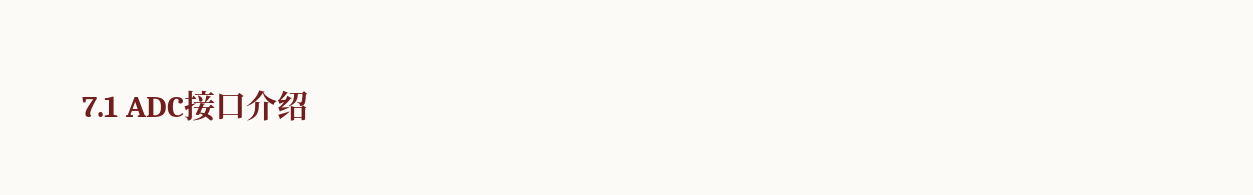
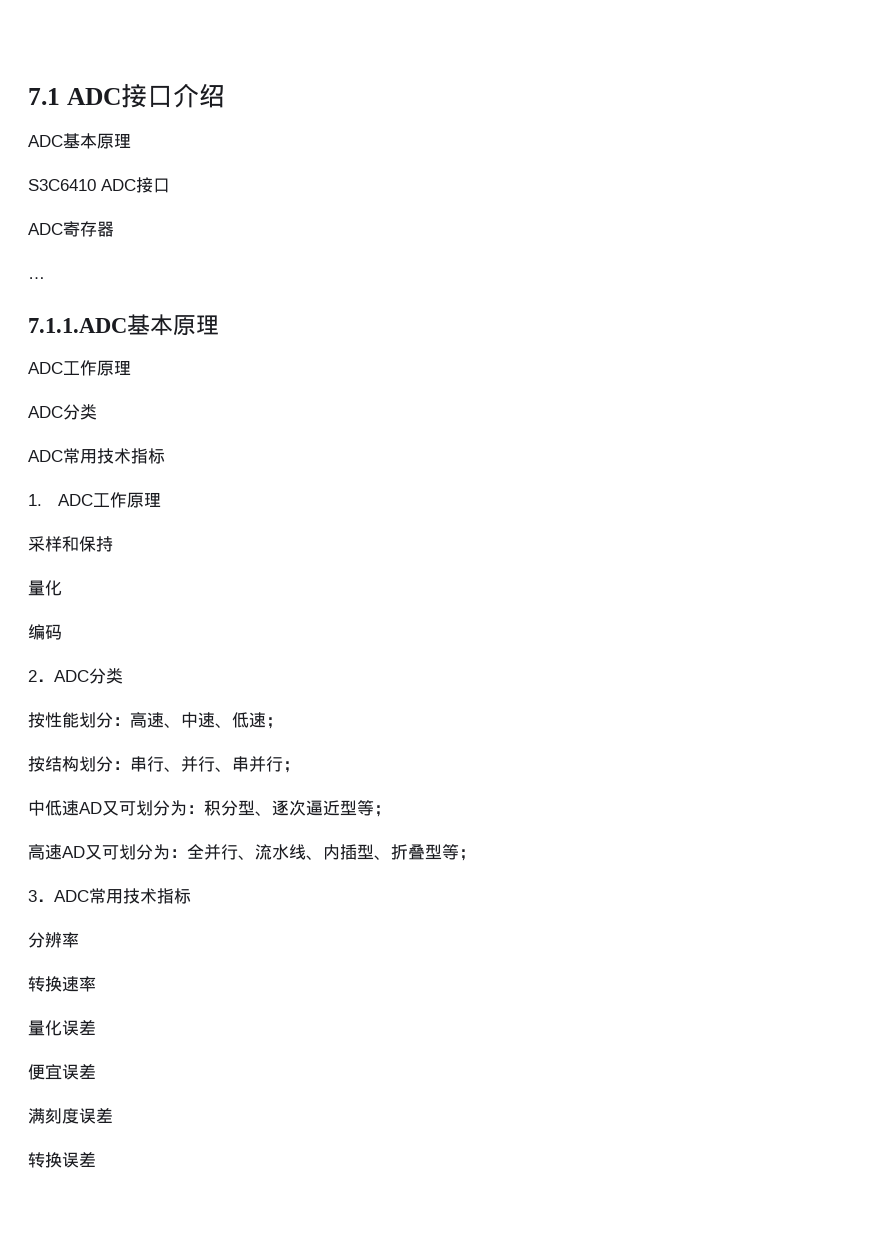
(309, 105) none -> [28,133,131,149] [28,177,170,193] [28,221,114,237] [28,277,45,279] [28,314,219,336] [28,360,131,376] [28,404,97,420] [28,448,165,464] [28,492,161,508] [28,536,113,552] [28,580,62,596] [28,624,62,640] [28,668,123,684] [28,712,283,729] [28,756,300,773] [28,800,391,817] [28,844,476,861] [28,888,191,904] [28,932,79,948] [28,976,96,992] [28,1020,96,1036] [28,1064,96,1080] [28,1108,113,1124] [28,1152,96,1168] // ADC基本原理 // S3C6410 ADC接口 // ADC寄存器 // … // 7.1.1.ADC基本原理 // ADC工作原理 // ADC分类 // ADC常用技术指标 // 1. ADC工作原理 // 采样和保持 // 量化 // 编码 // 2．ADC分类 // 按性能划分：高速、中速、低速； // 按结构划分：串行、并行、串并行； // 中低速AD又可划分为：积分型、逐次逼近型等； // 高速AD又可划分为：全并行、流水线、内插型、折叠型等； // 3．ADC常用技术指标 // 分辨率 // 转换速率 // 量化误差 // 便宜误差 // 满刻度误差 // 转换误差

